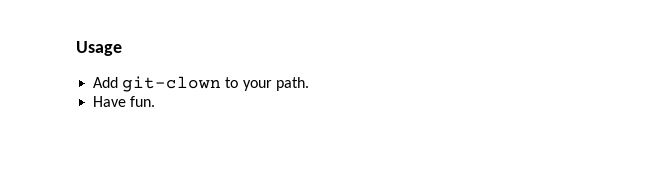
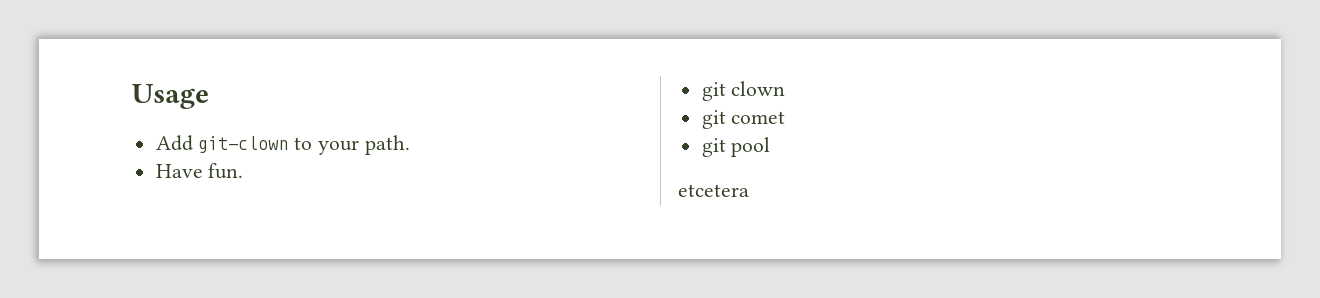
(156, 101) none -> [701,81,786,101] [701,110,786,129] [701,137,771,157] [678,184,749,197] // git clown // git comet // git pool // etcetera

